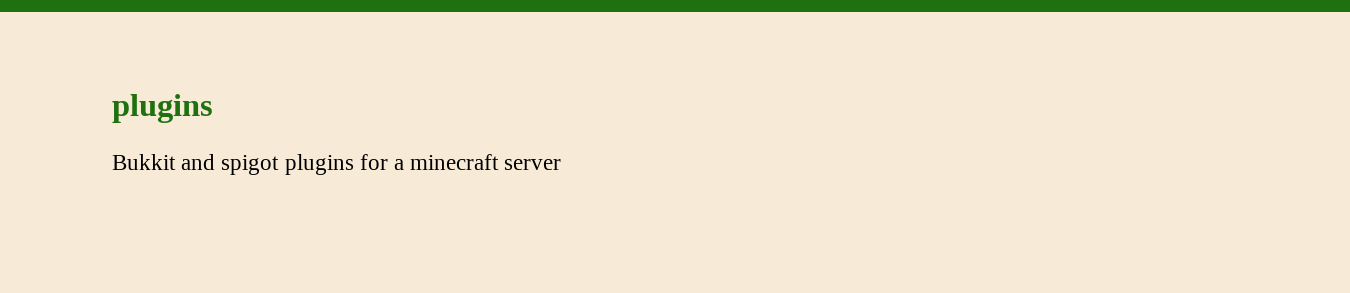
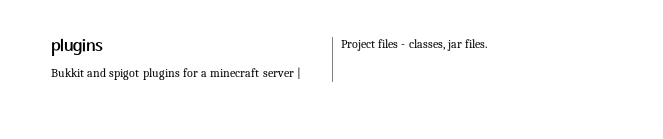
(562, 164) none -> [296,67,301,79] [341,39,488,51] | Project files - classes, jar files.

